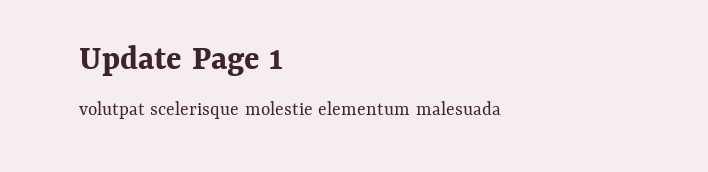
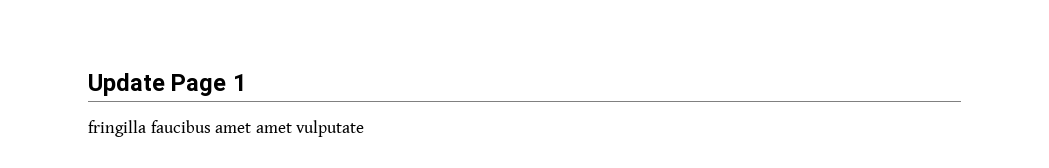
[79,101,501,119] volutpat scelerisque molestie elementum malesuada -> [88,120,365,137] fringilla faucibus amet amet vulputate

